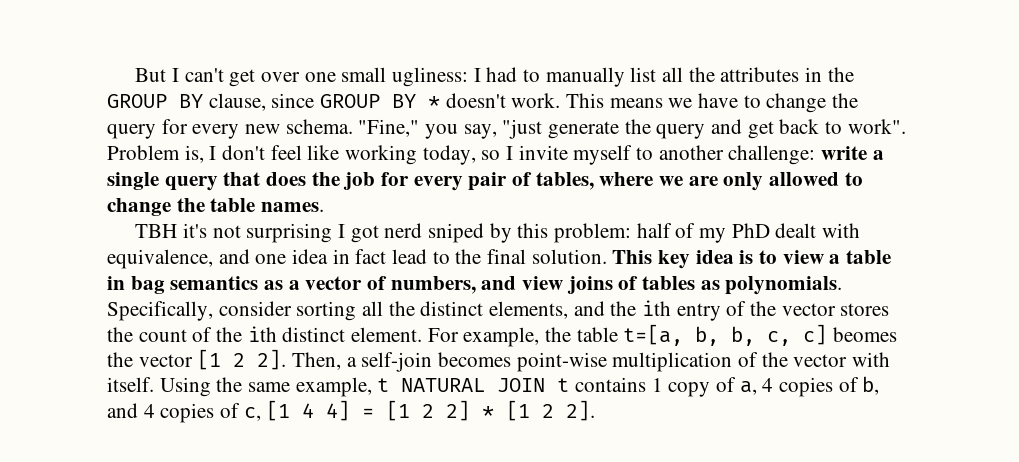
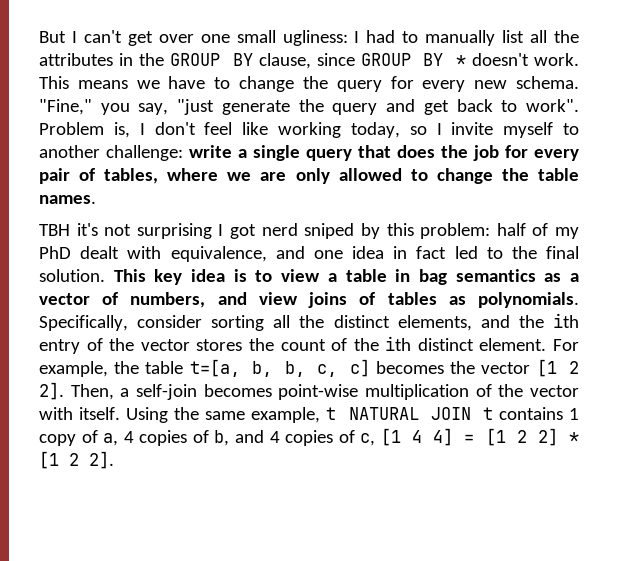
[392,249,428,264] lead -> [454,246,478,259] led
[833,327,898,342] beomes -> [375,361,444,374] becomes

